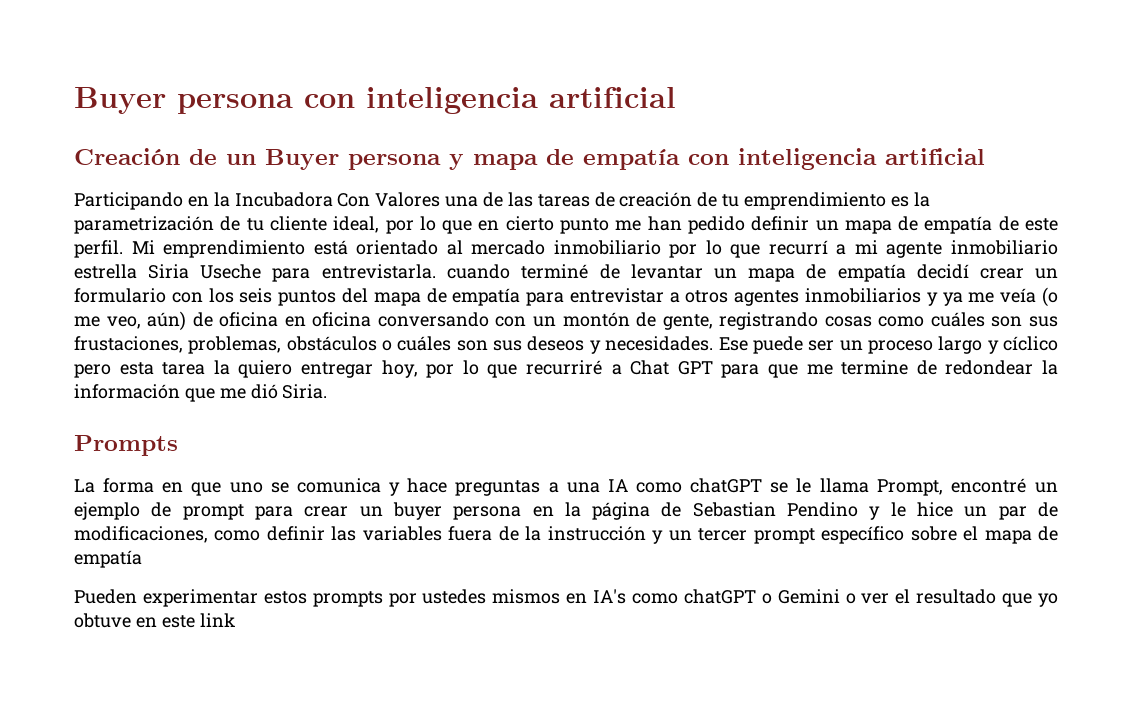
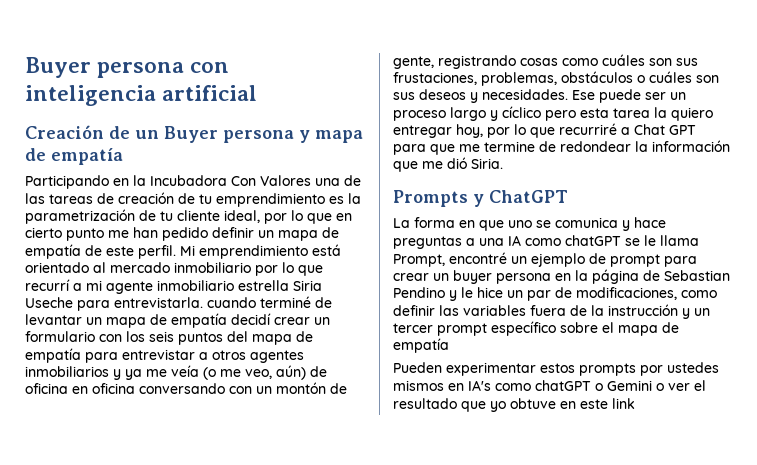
[688,148,985,170] con inteligencia artificial -> (123, 156) none
(178, 445) none -> [473,190,568,207] y ChatGPT

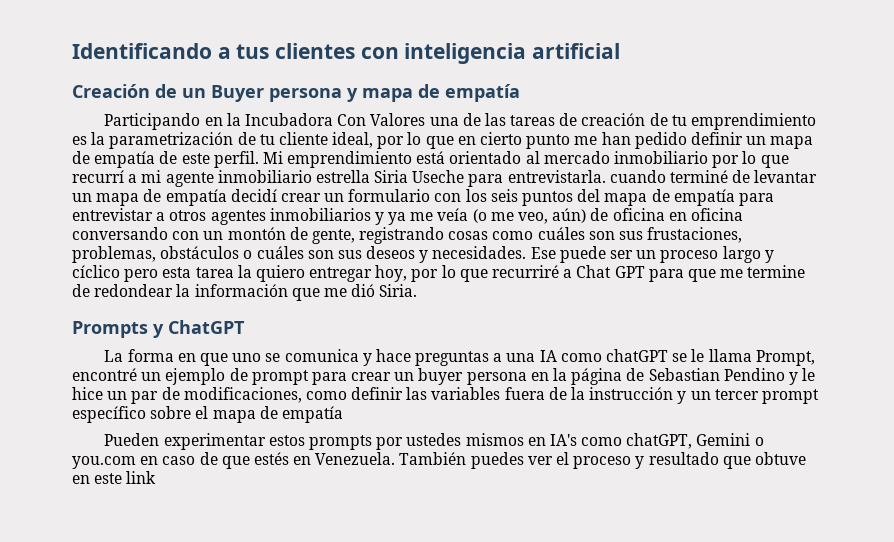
[25,57,185,78] Buyer persona -> [72,43,356,59] Identificando a tus clientes
[535,380,706,391] chatGPT o Gemini o ver el -> [626,433,764,449] [72,452,645,469] chatGPT, Gemini o you.com en caso de que estés en Venezuela. También puedes ver el proceso y
[490,401,506,412] yo -> (751, 462) none

